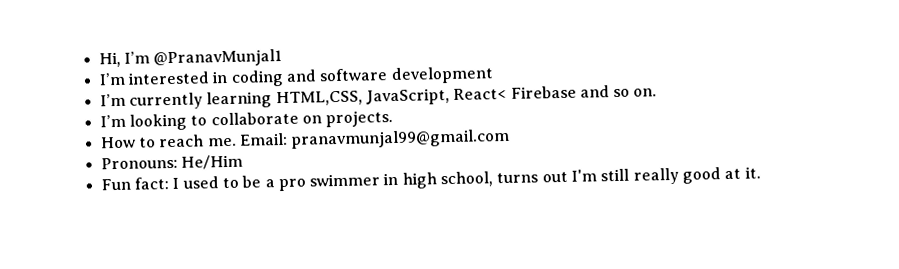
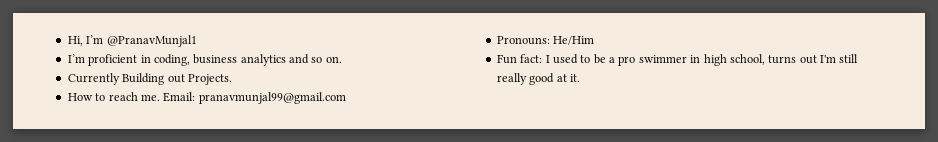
[127,66,494,87] [99,85,658,110] [99,110,394,131] interested in coding and software development // I’m currently learning HTML,CSS, JavaScript, React< Firebase and so on. // I’m looking to collaborate on projects. -> [88,54,342,66] [67,73,232,85] proficient in coding, business analytics and so on. // Currently Building out Projects.

